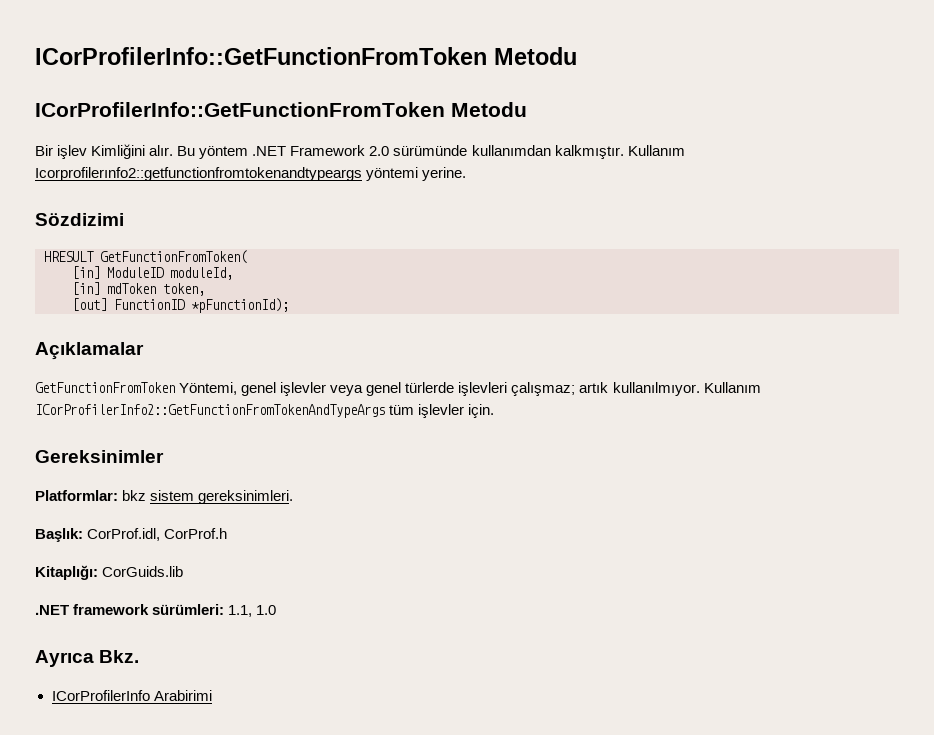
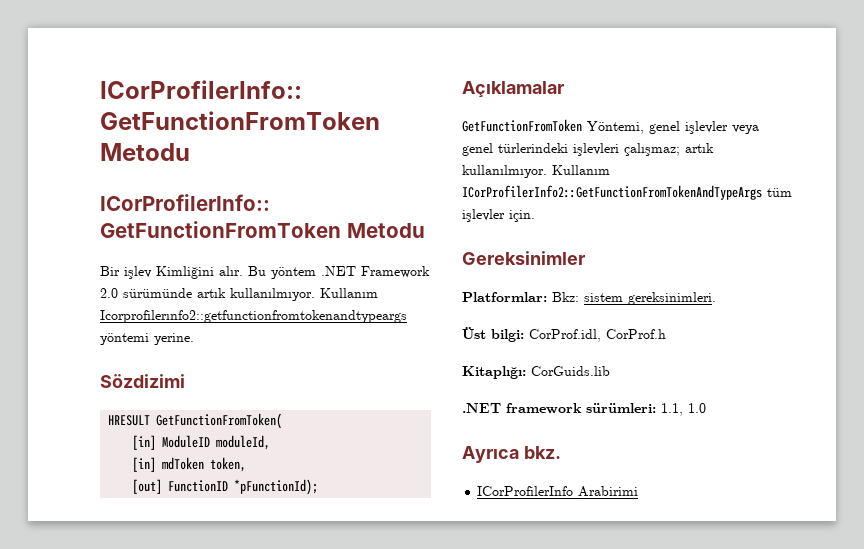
[471,145,624,159] kullanımdan kalkmıştır. -> [197,288,315,301] artık kullanılmıyor.
[405,382,455,393] türlerde -> [498,143,568,153] türlerindeki
[122,490,147,501] bkz -> [552,292,579,302] Bkz:
[35,528,83,542] Başlık: -> [462,327,524,342] Üst bilgi:
[99,650,140,663] Bkz. -> [523,446,561,459] bkz.

